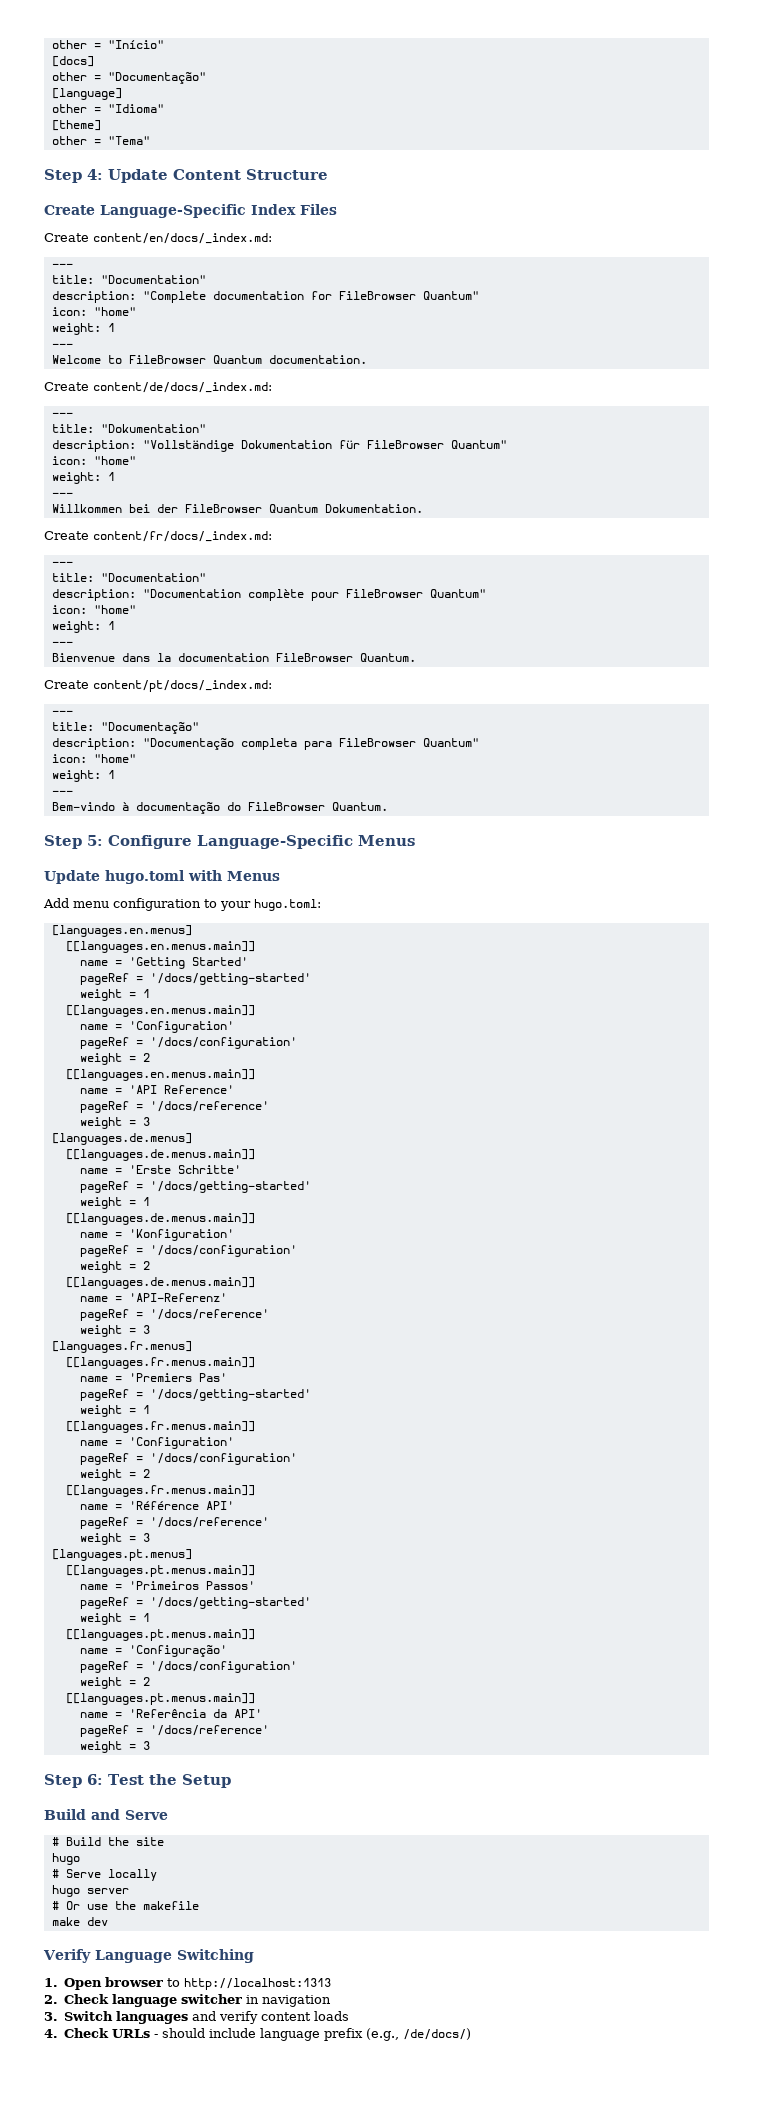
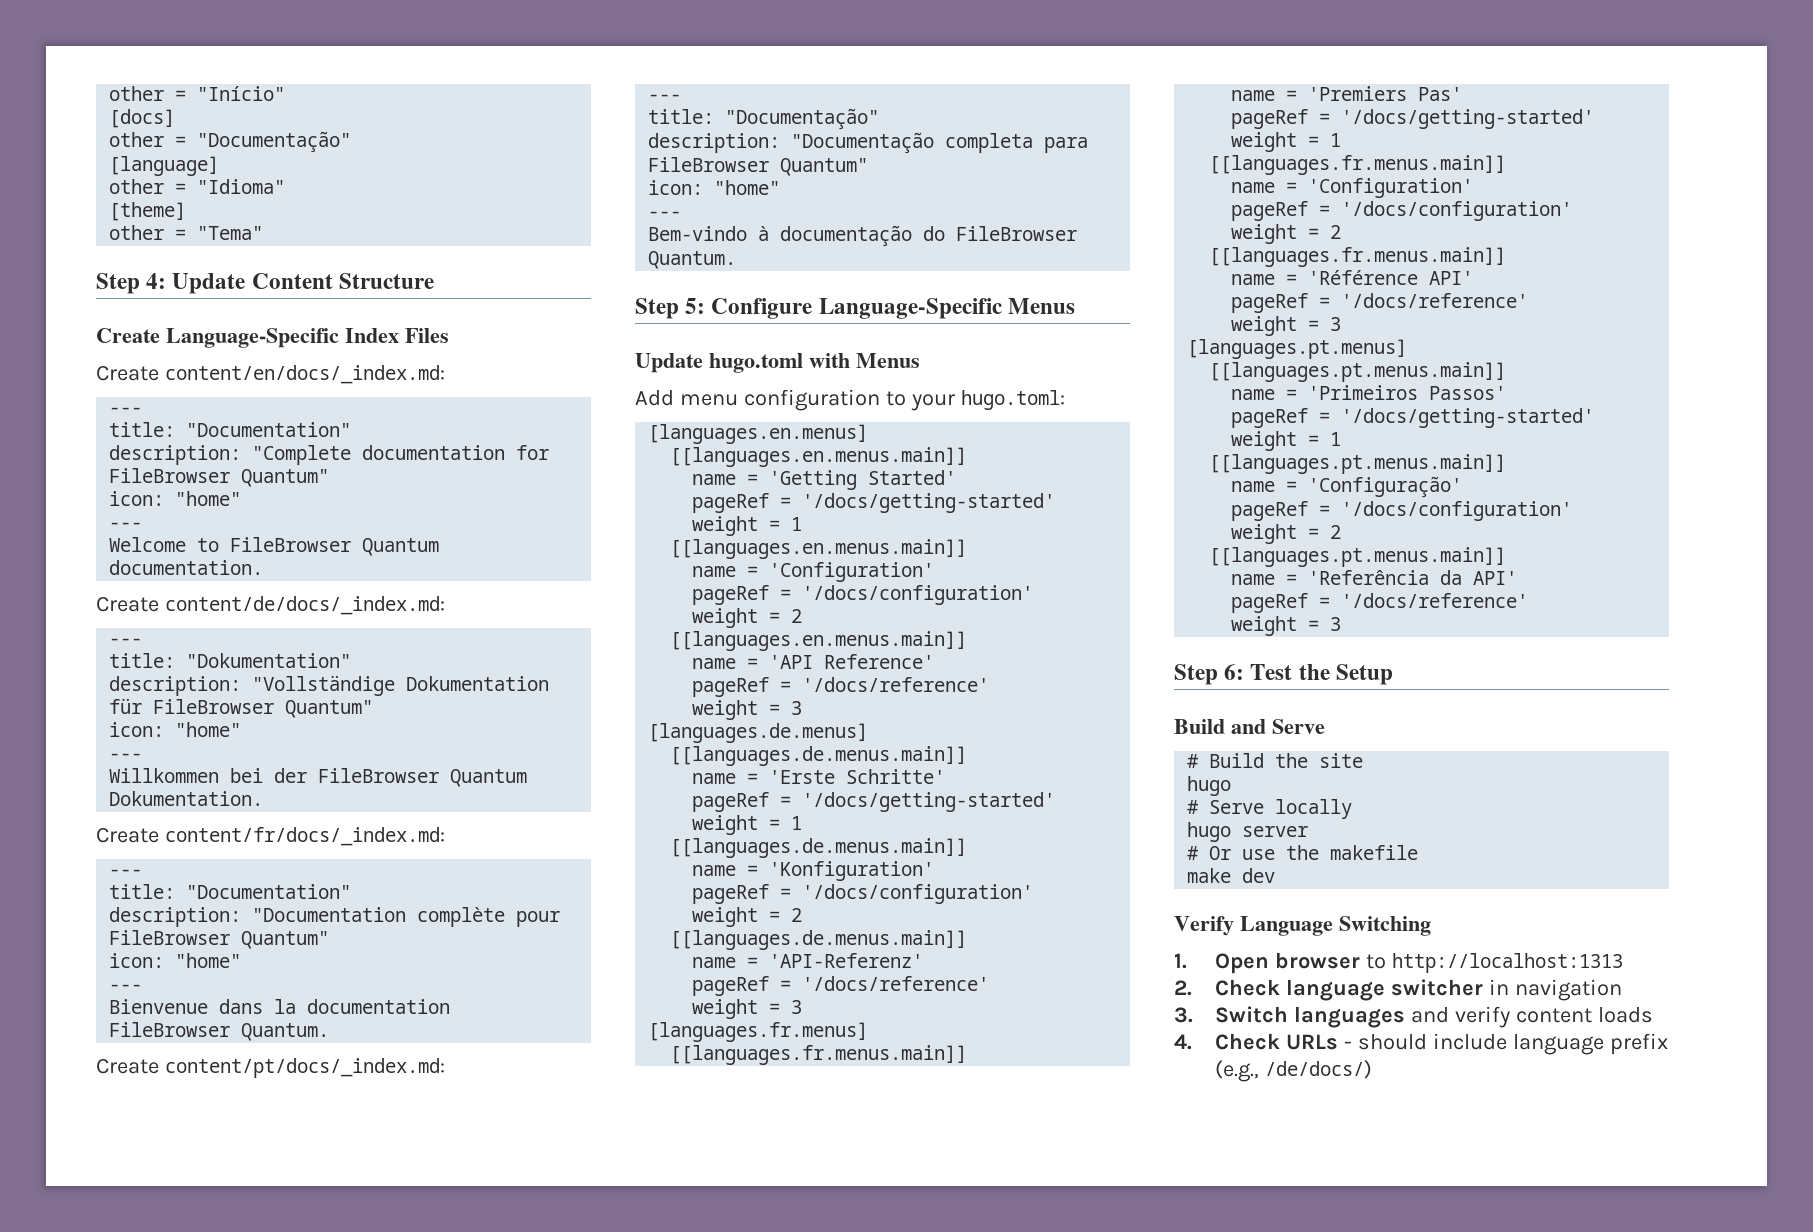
[51,323,115,335] // weight: 1 -> (242, 498) none
[51,472,115,484] // weight: 1 -> (242, 729) none
[51,621,115,633] // weight: 1 -> (242, 960) none
[51,770,115,782] // weight: 1 -> (781, 187) none

